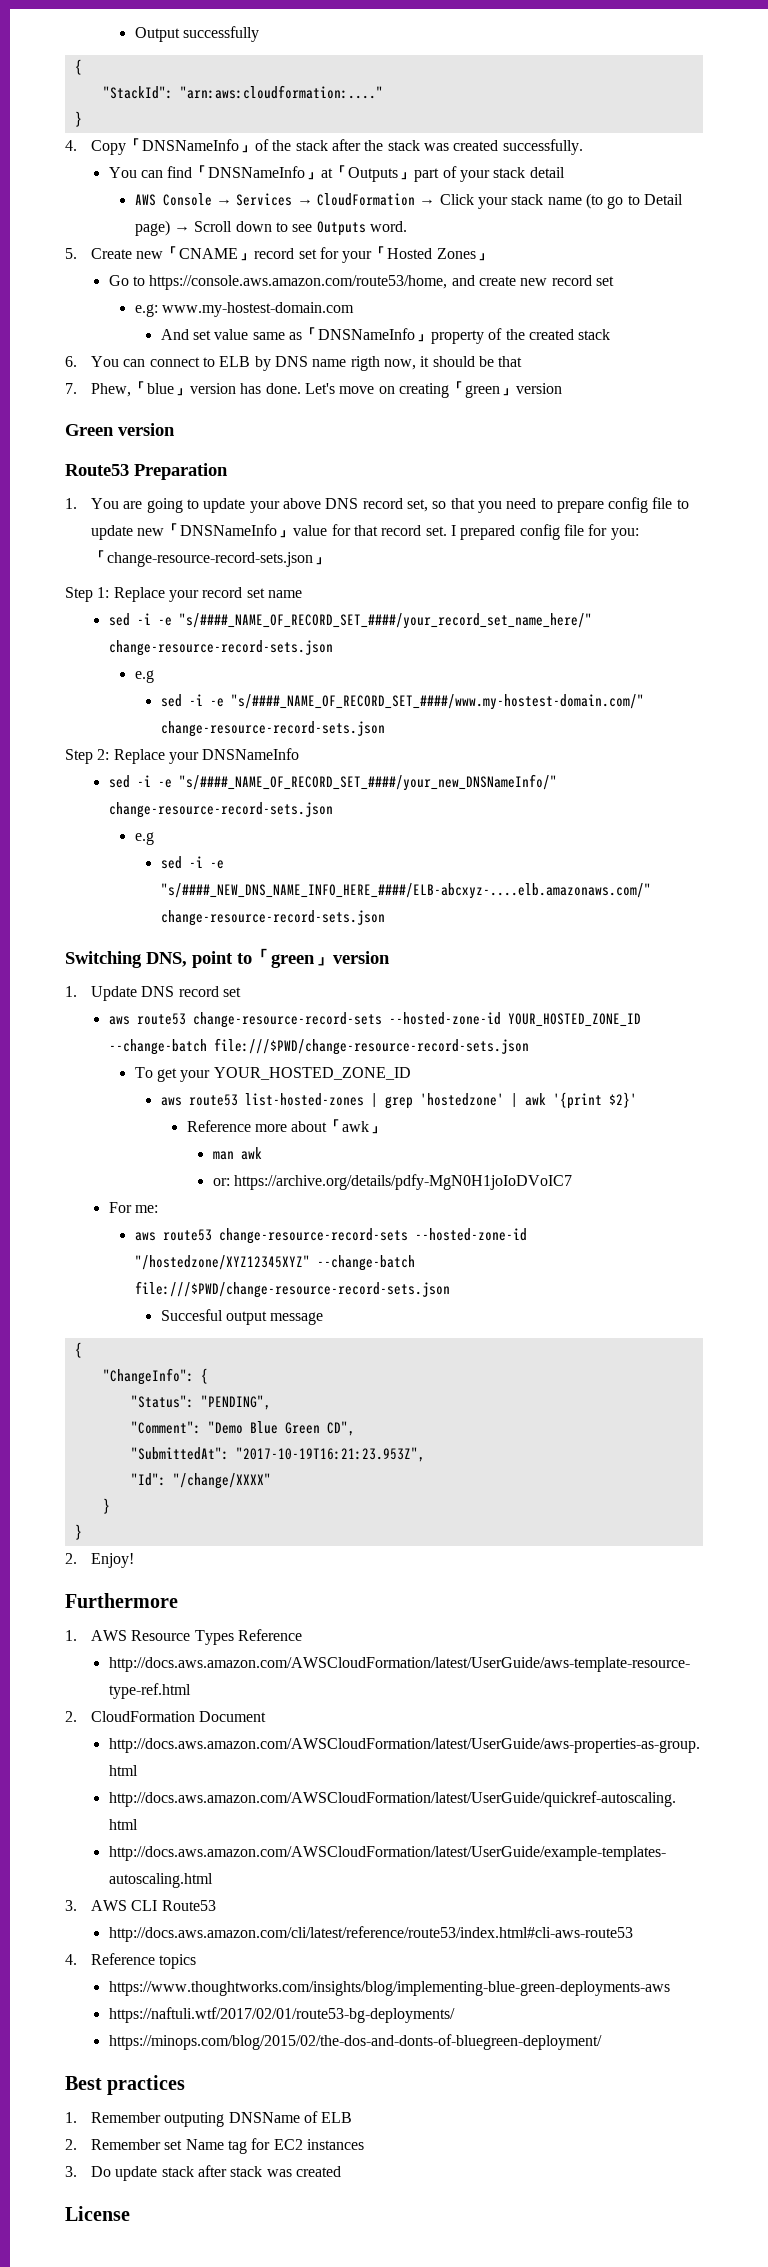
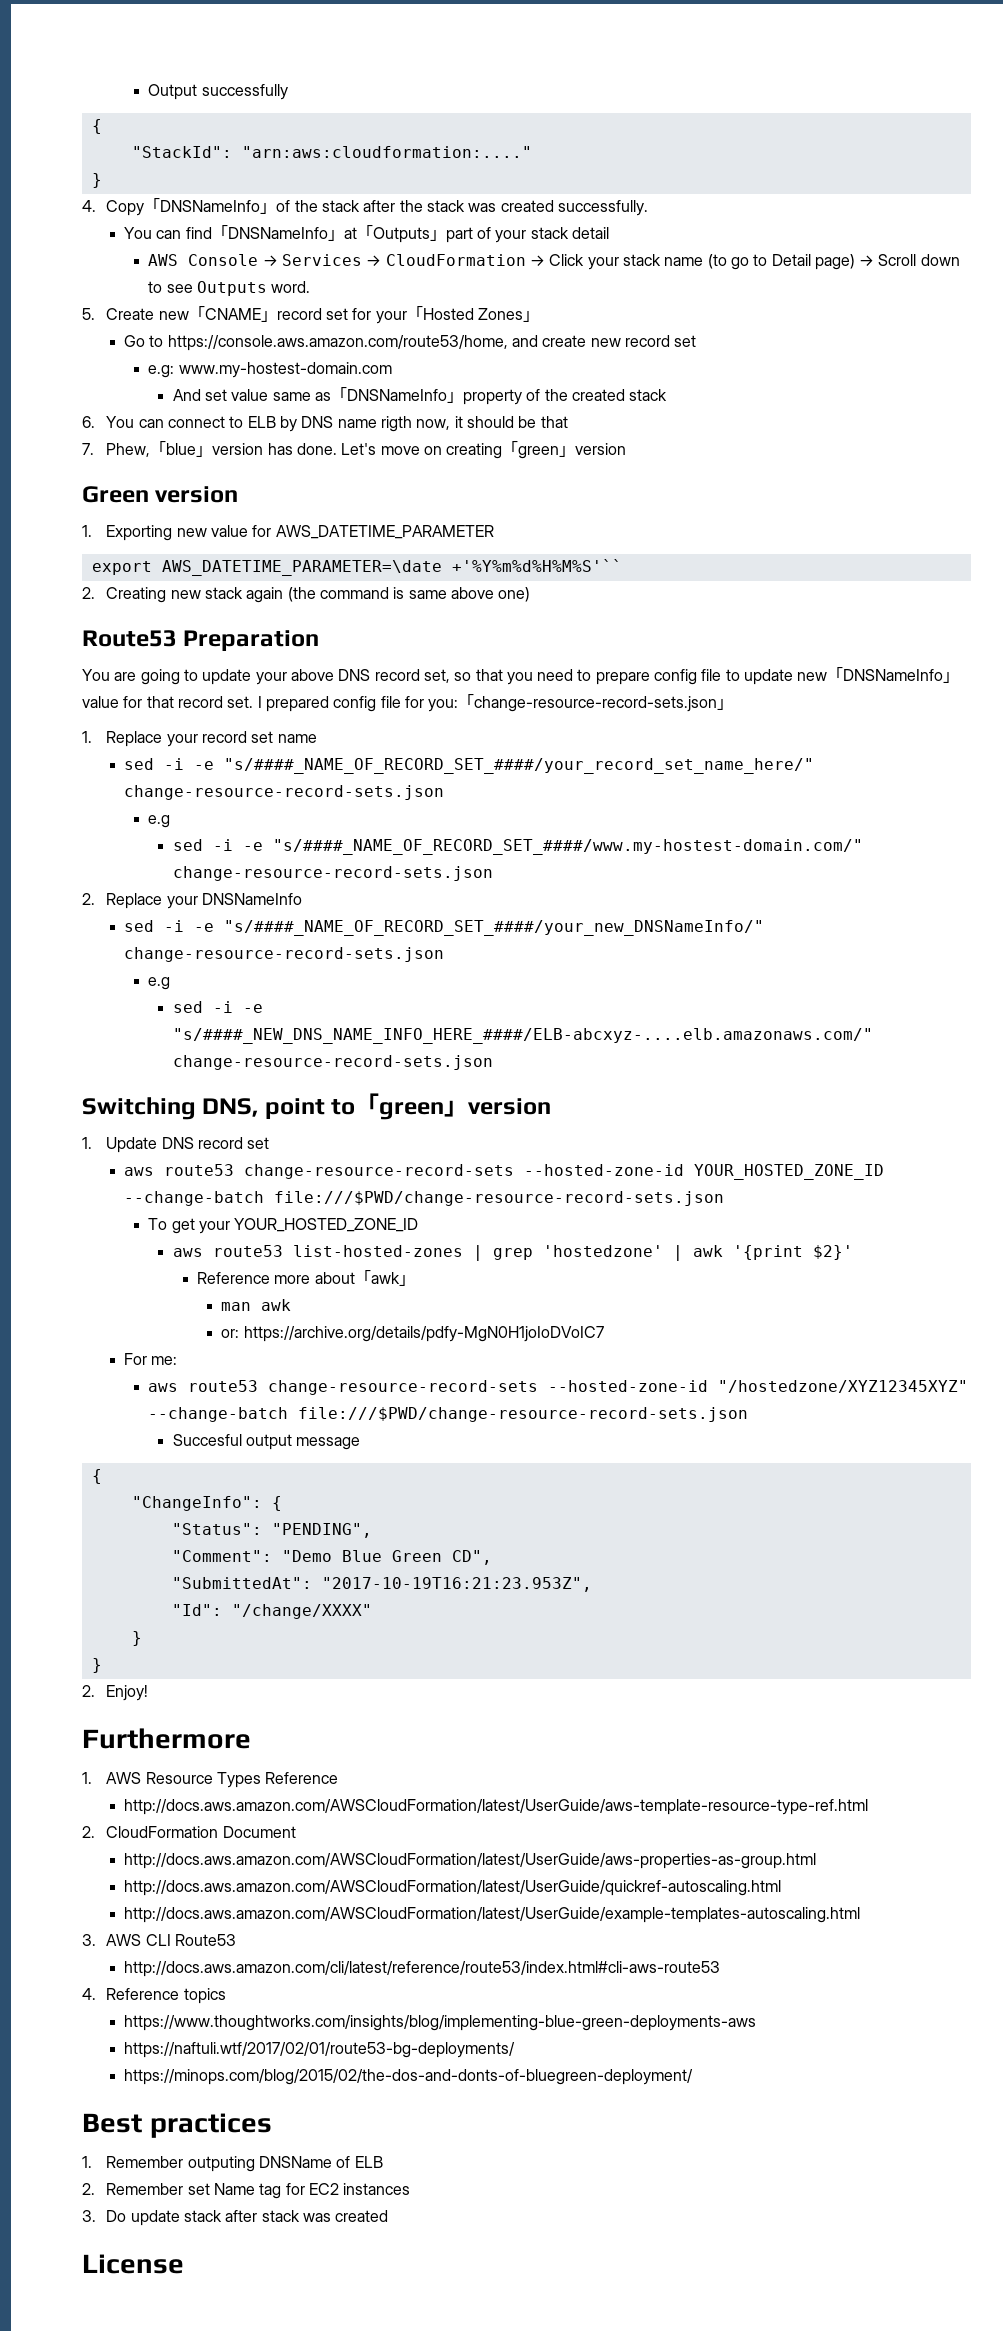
(175, 429) none -> [82,525,494,541] [91,559,622,576] [82,587,531,603] // 1. Exporting new value for AWS_DATETIME_PARAMETER // export AWS_DATETIME_PARAMETER=\date +'%Y%m%d%H%M%S'`` // 2. Creating new stack again (the command is same above one)
[65,498,77,509] 1. -> (320, 640) none
[65,587,110,602] Step 1: -> [82,731,92,743] 1.
[65,749,110,764] Step 2: -> [82,893,95,905] 2.

